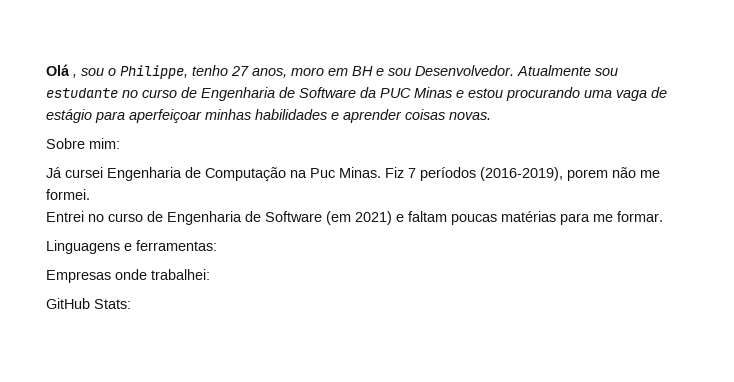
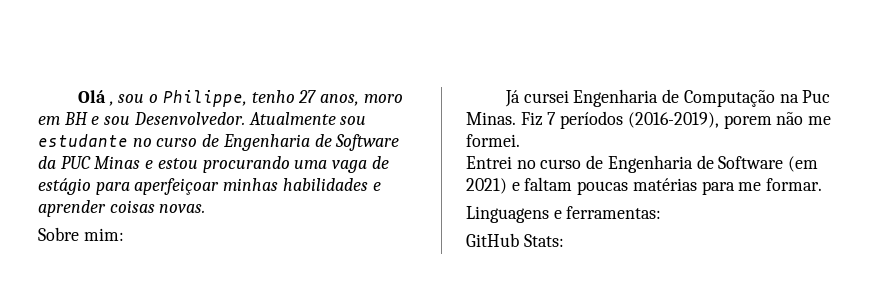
[46,269,210,283] // Empresas onde trabalhei: -> (662, 212) none

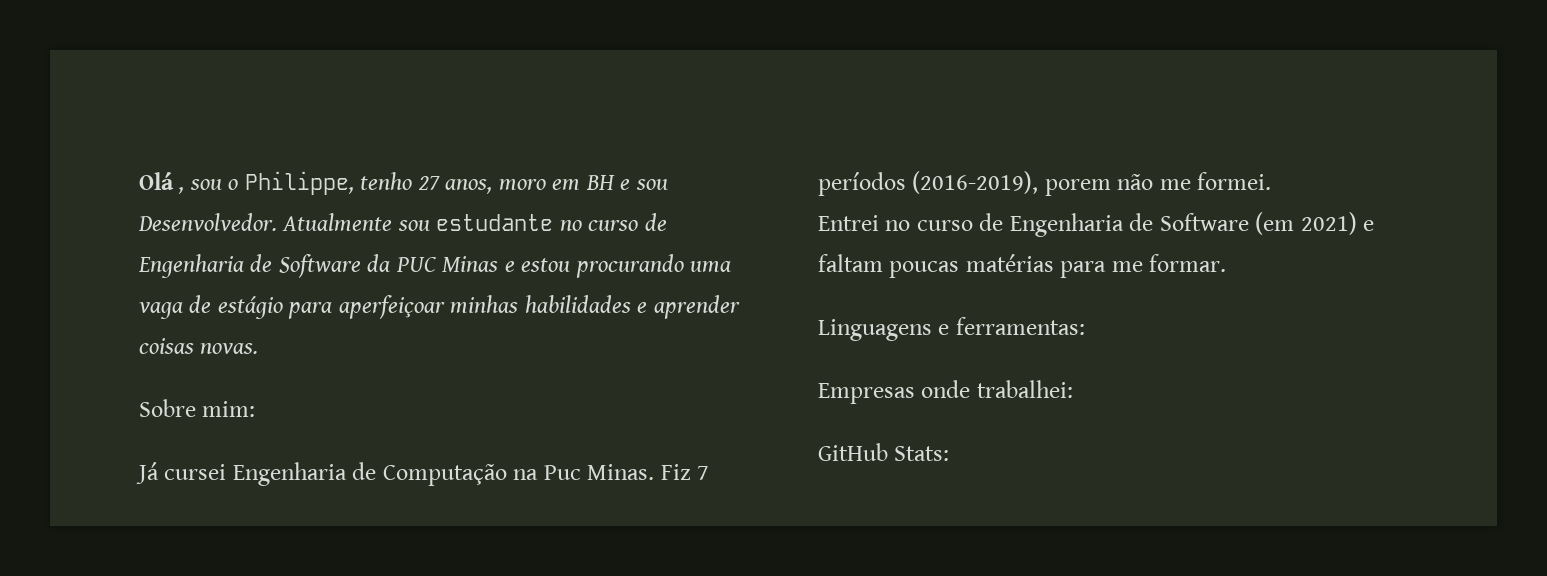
(662, 212) none -> [818,380,1073,404] // Empresas onde trabalhei:

